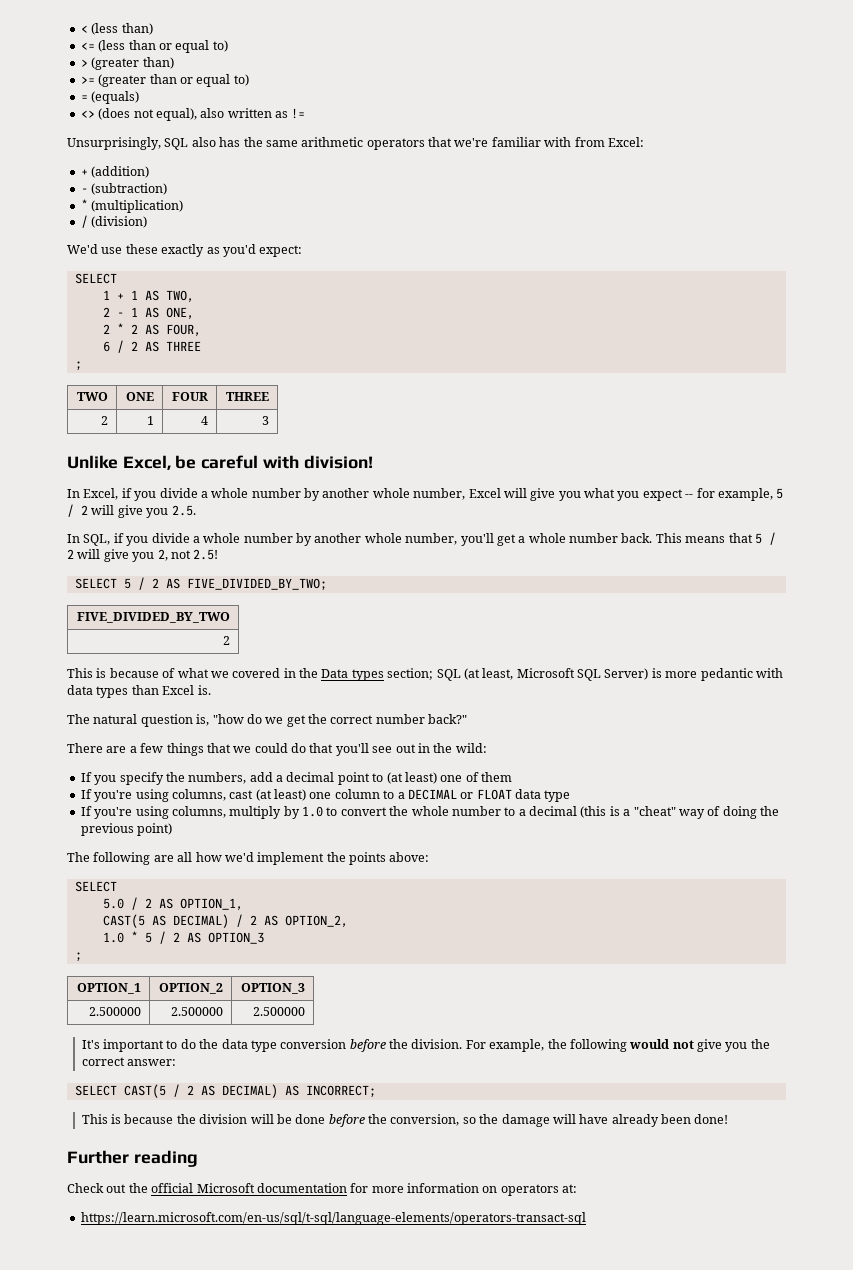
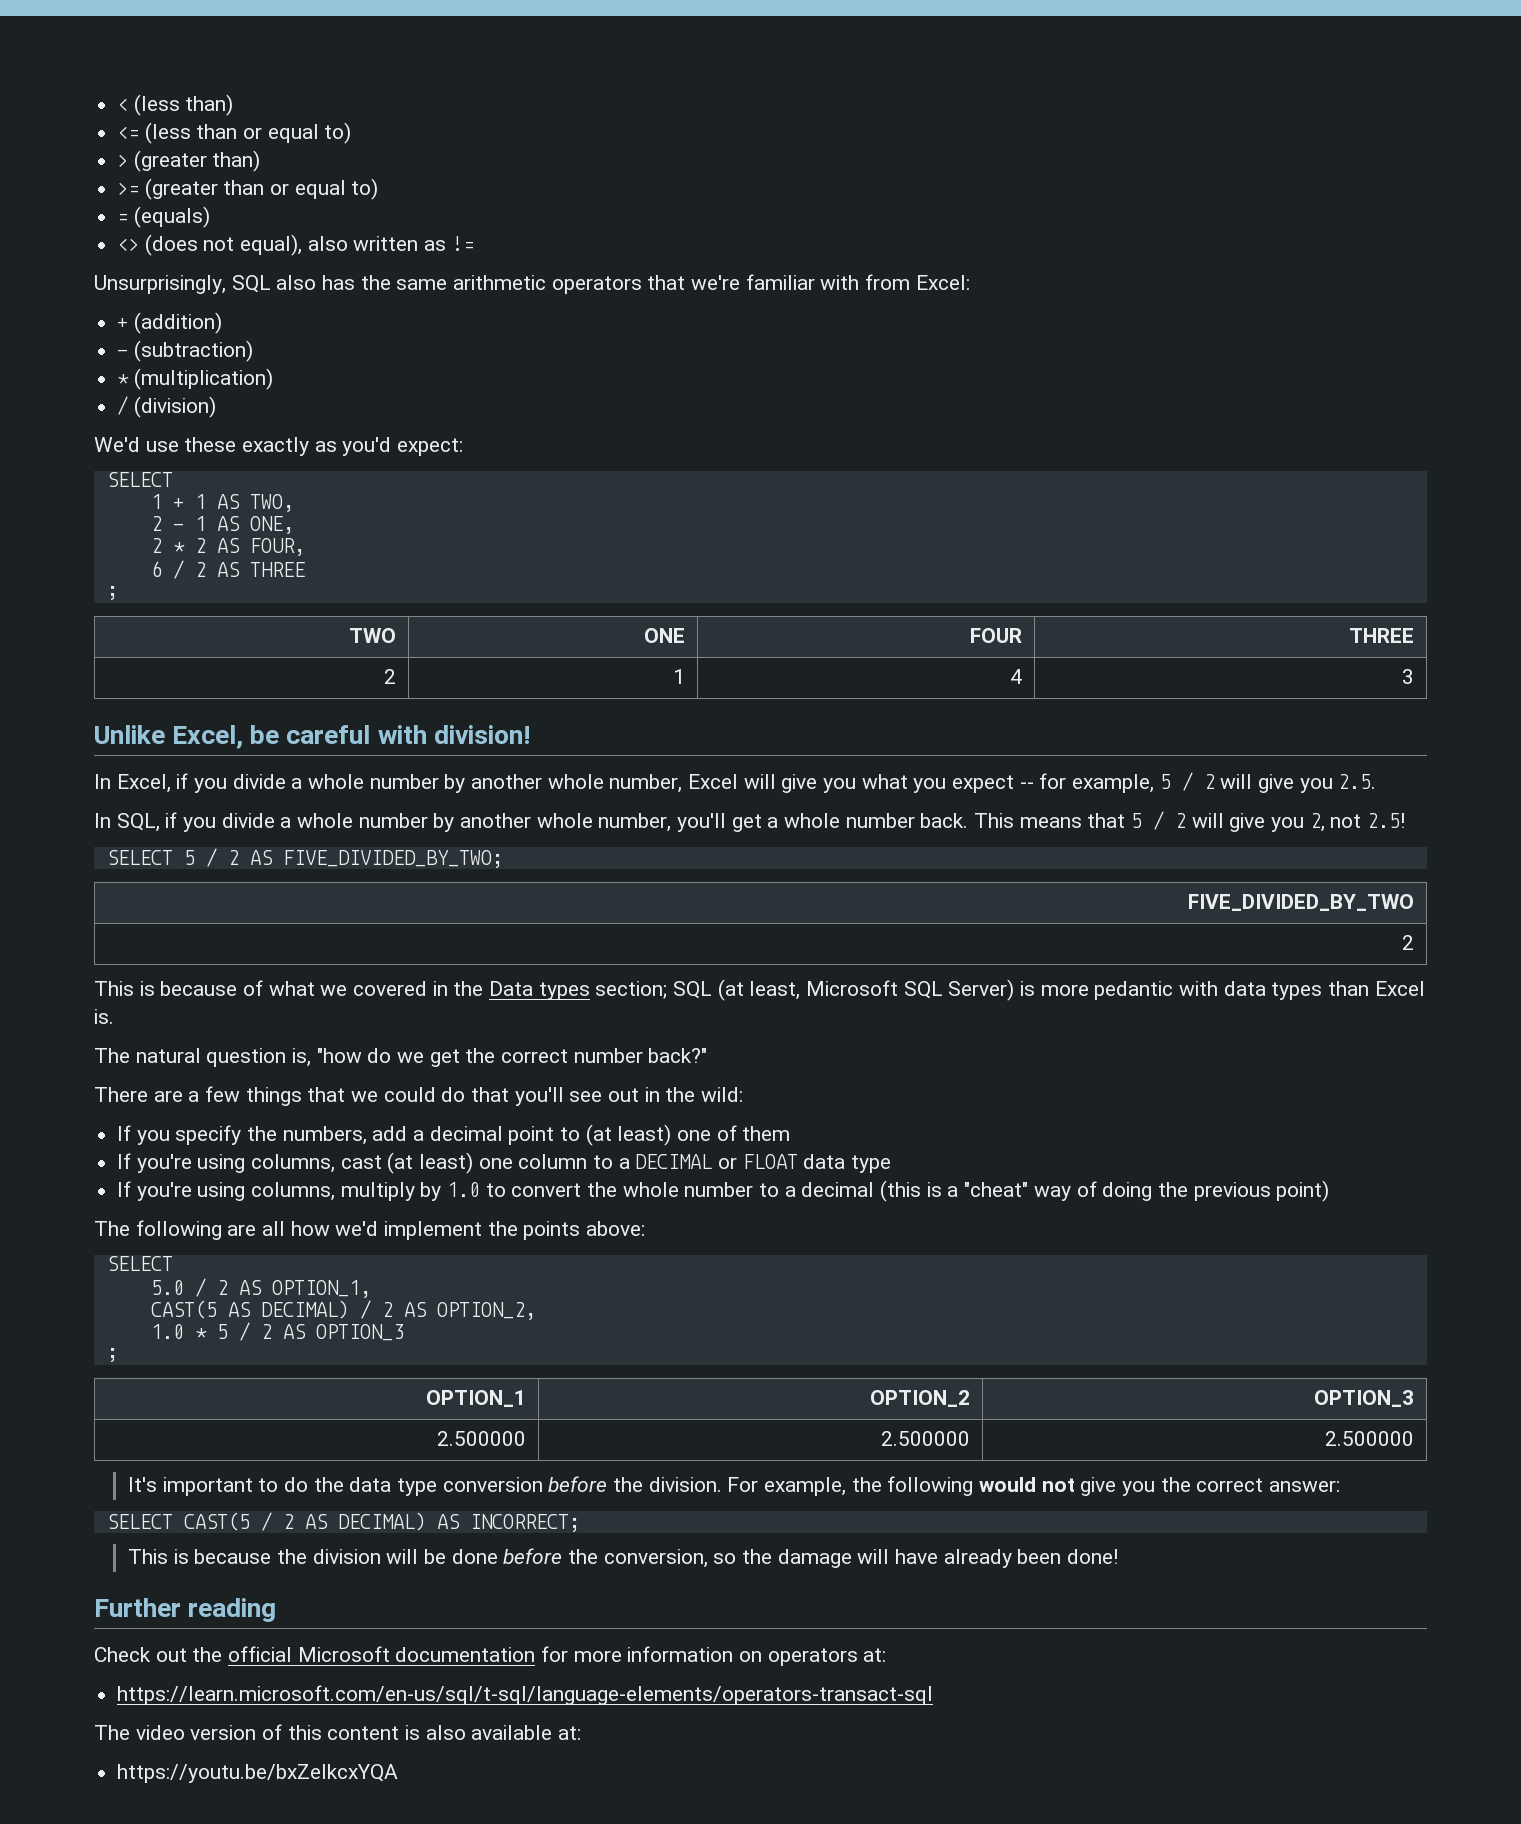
(586, 1218) none -> [94,1724,582,1740] [117,1764,399,1783] // The video version of this content is also available at: // https://youtu.be/bxZeIkcxYQA

